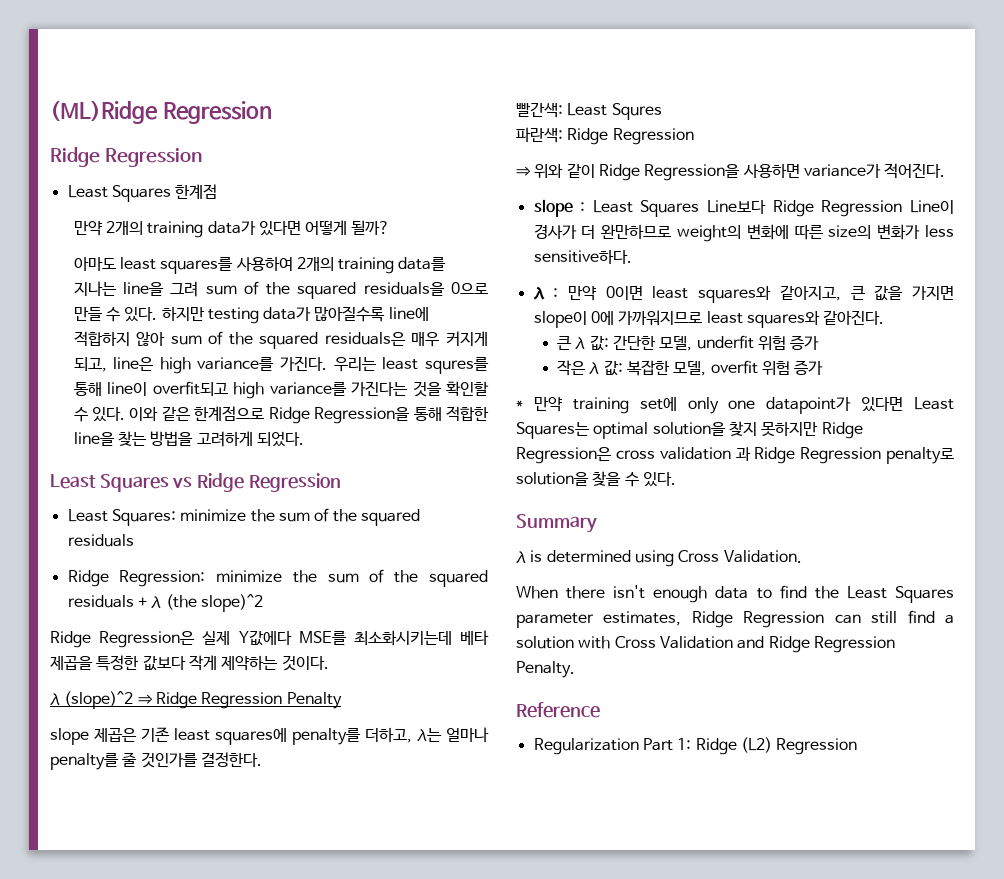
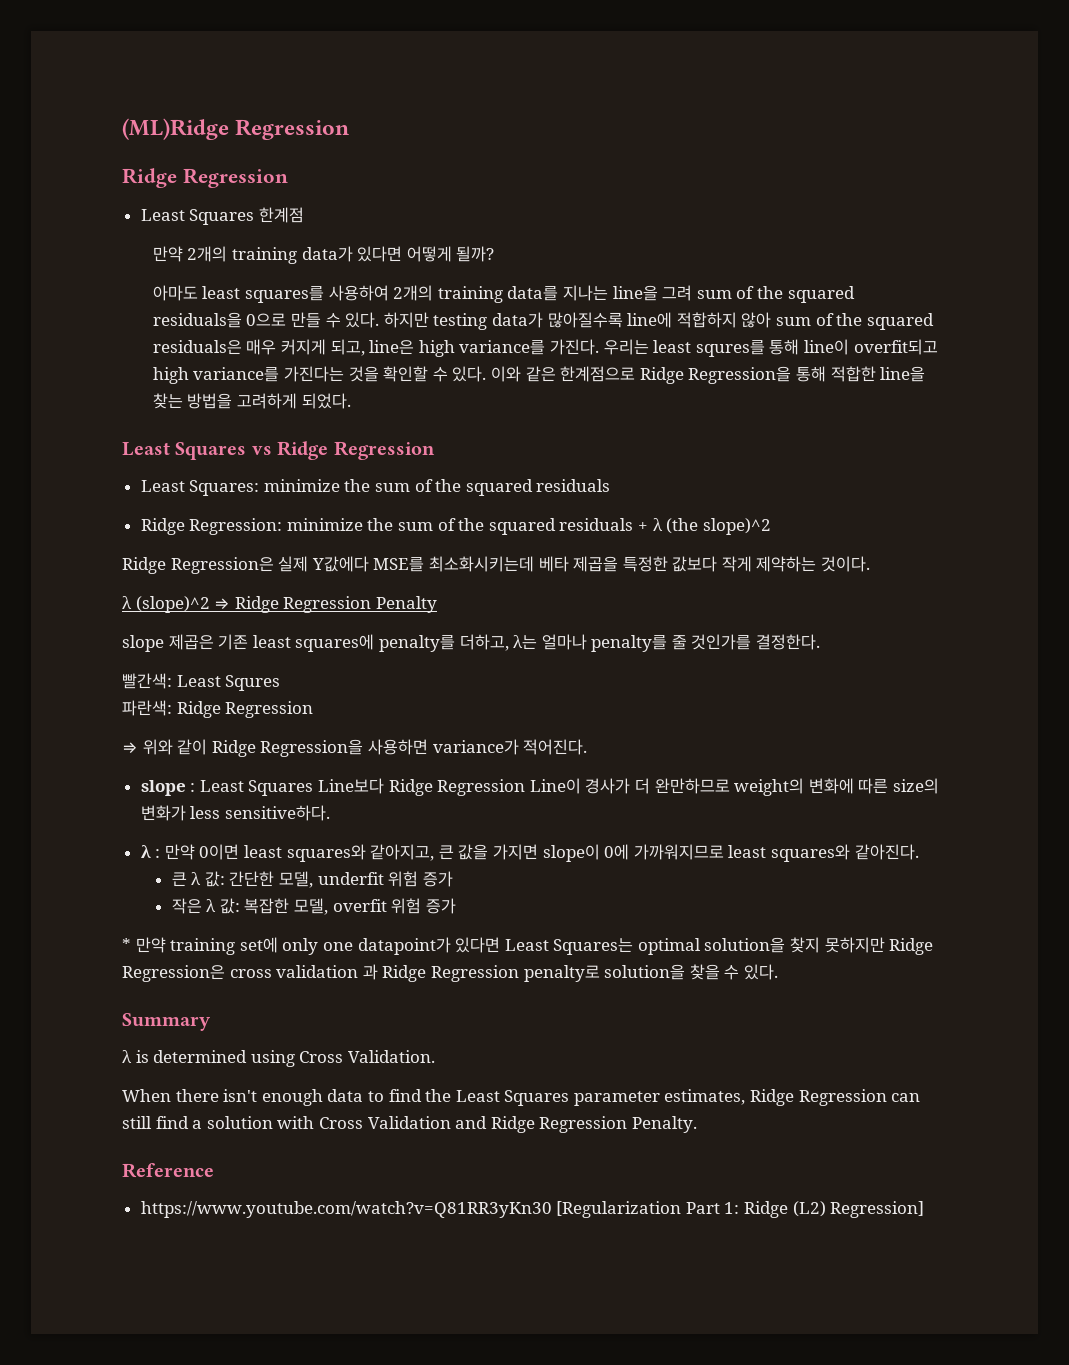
[533,738,639,755] Regularization -> [140,1201,682,1218] https://www.youtube.com/watch?v=Q81RR3yKn30 [Regularization
[776,738,858,755] Regression -> [830,1201,925,1218] Regression]

